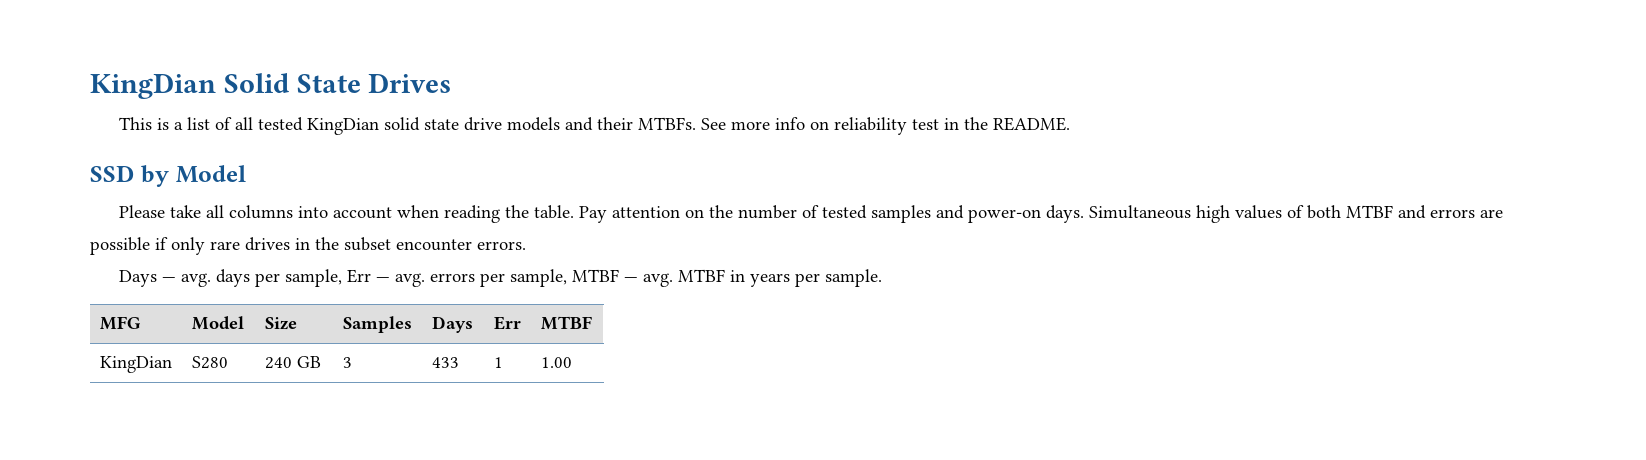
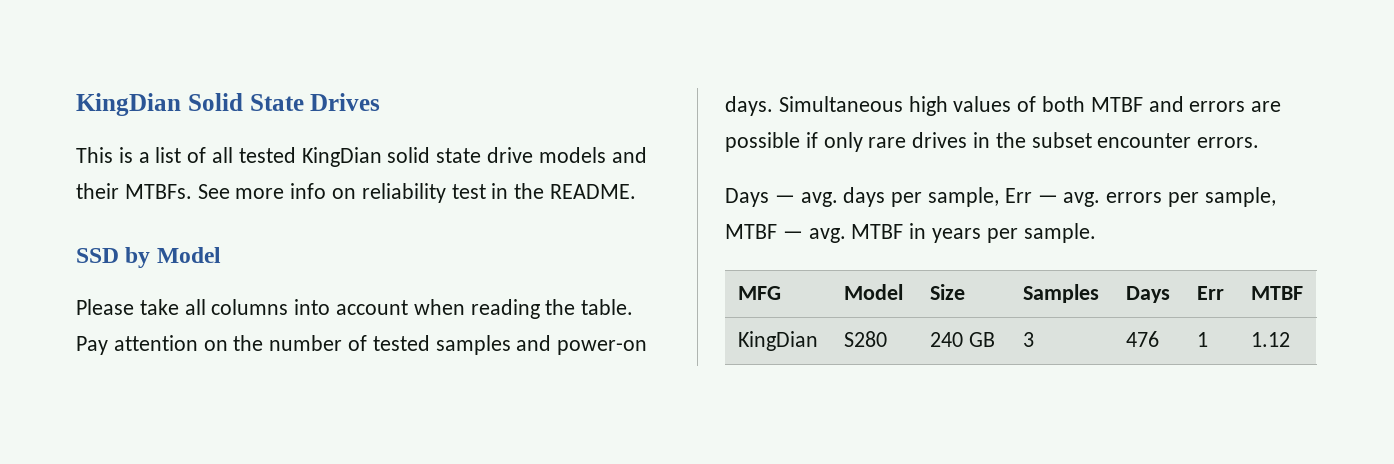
[431,357,459,368] [493,357,503,368] [540,357,572,368] 433 | 1 | 1.00 -> [1125,331,1159,347] [1196,332,1208,347] [1250,332,1290,347] 476 | 1 | 1.12

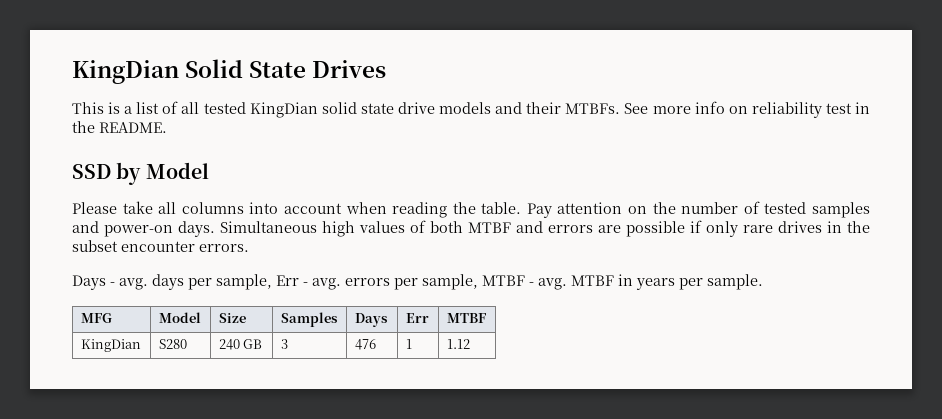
[774,195,795,203] — -> [110,282,115,286] -
[1037,195,1058,203] — -> [303,282,308,286] -
[782,231,803,239] — -> [529,282,534,286] -

